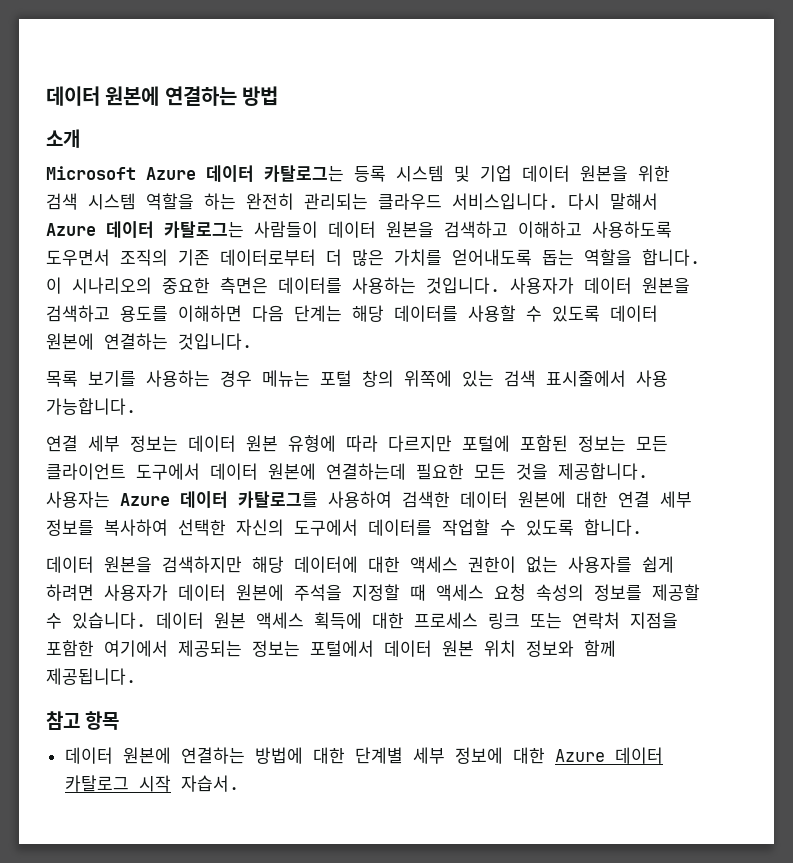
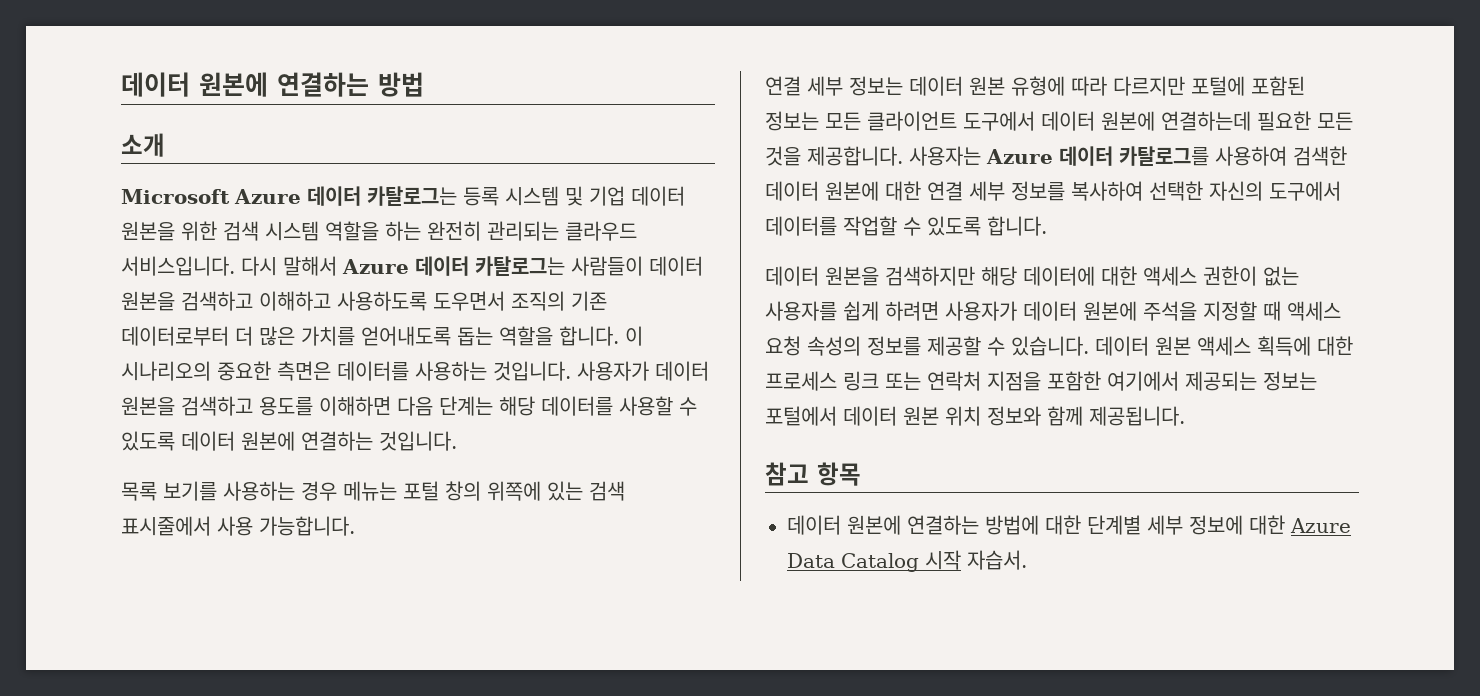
[614,747,663,764] [64,775,129,792] 데이터 카탈로그 -> [787,553,919,572] Data Catalog

